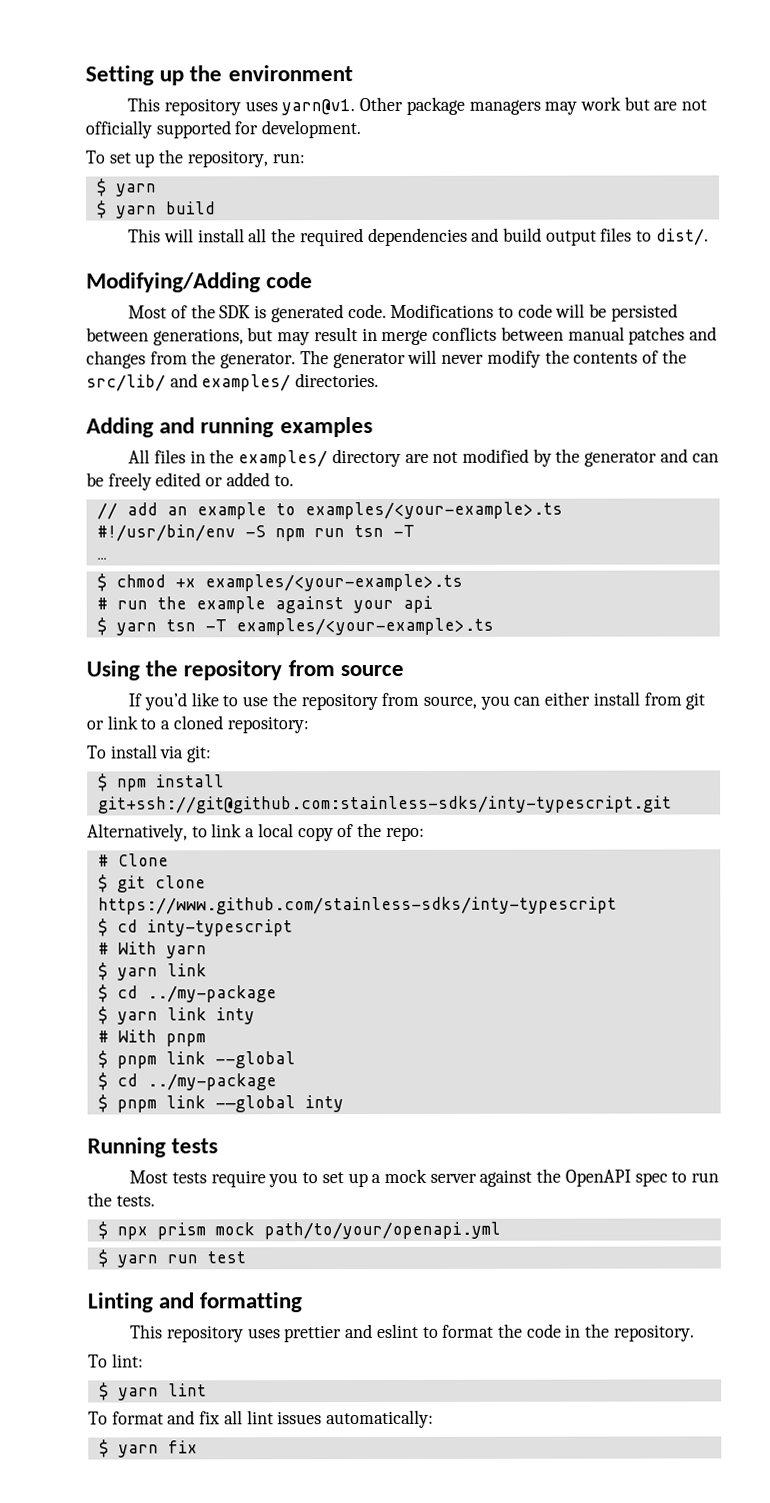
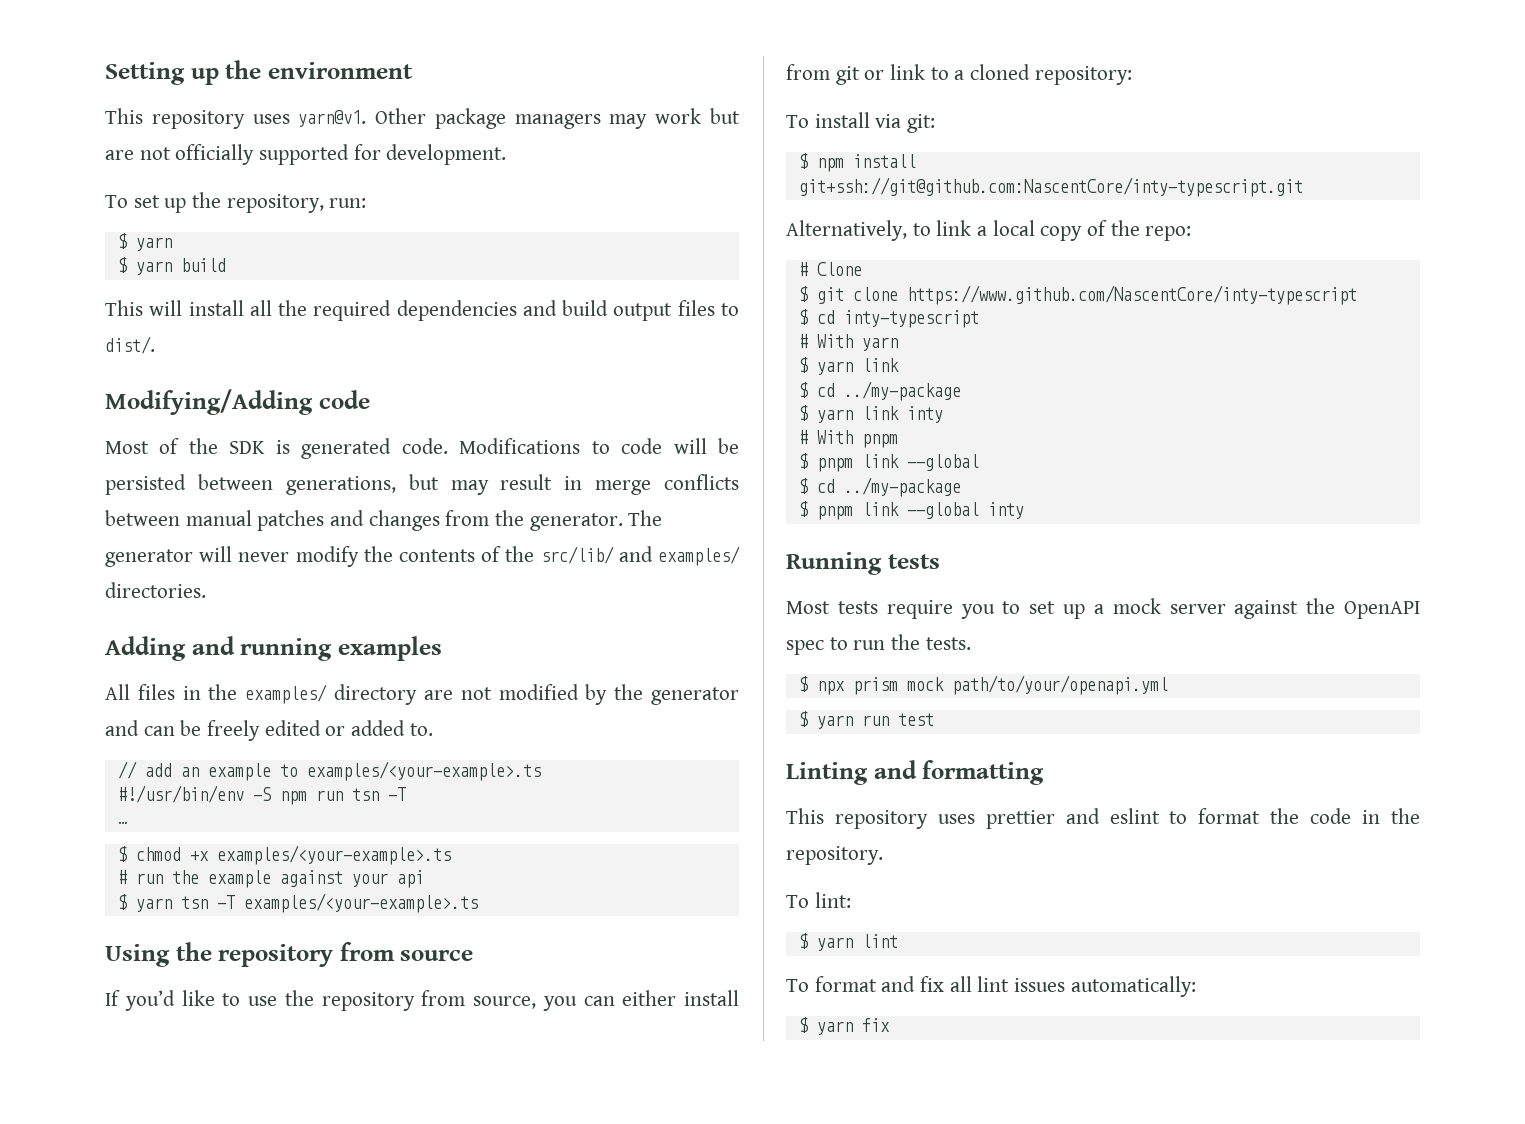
[97,795,672,814] git+ssh://git@github.com:stainless-sdks/inty-typescript.git -> [798,177,1303,197] git+ssh://git@github.com:NascentCore/inty-typescript.git
[97,896,617,915] https://www.github.com/stainless-sdks/inty-typescript -> [906,285,1357,305] https://www.github.com/NascentCore/inty-typescript

